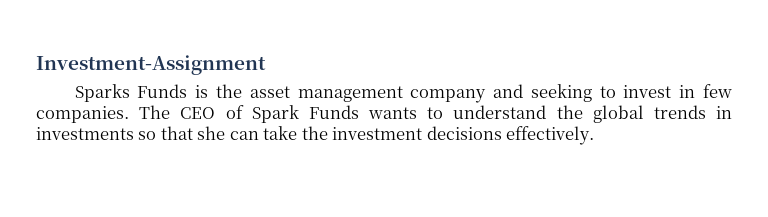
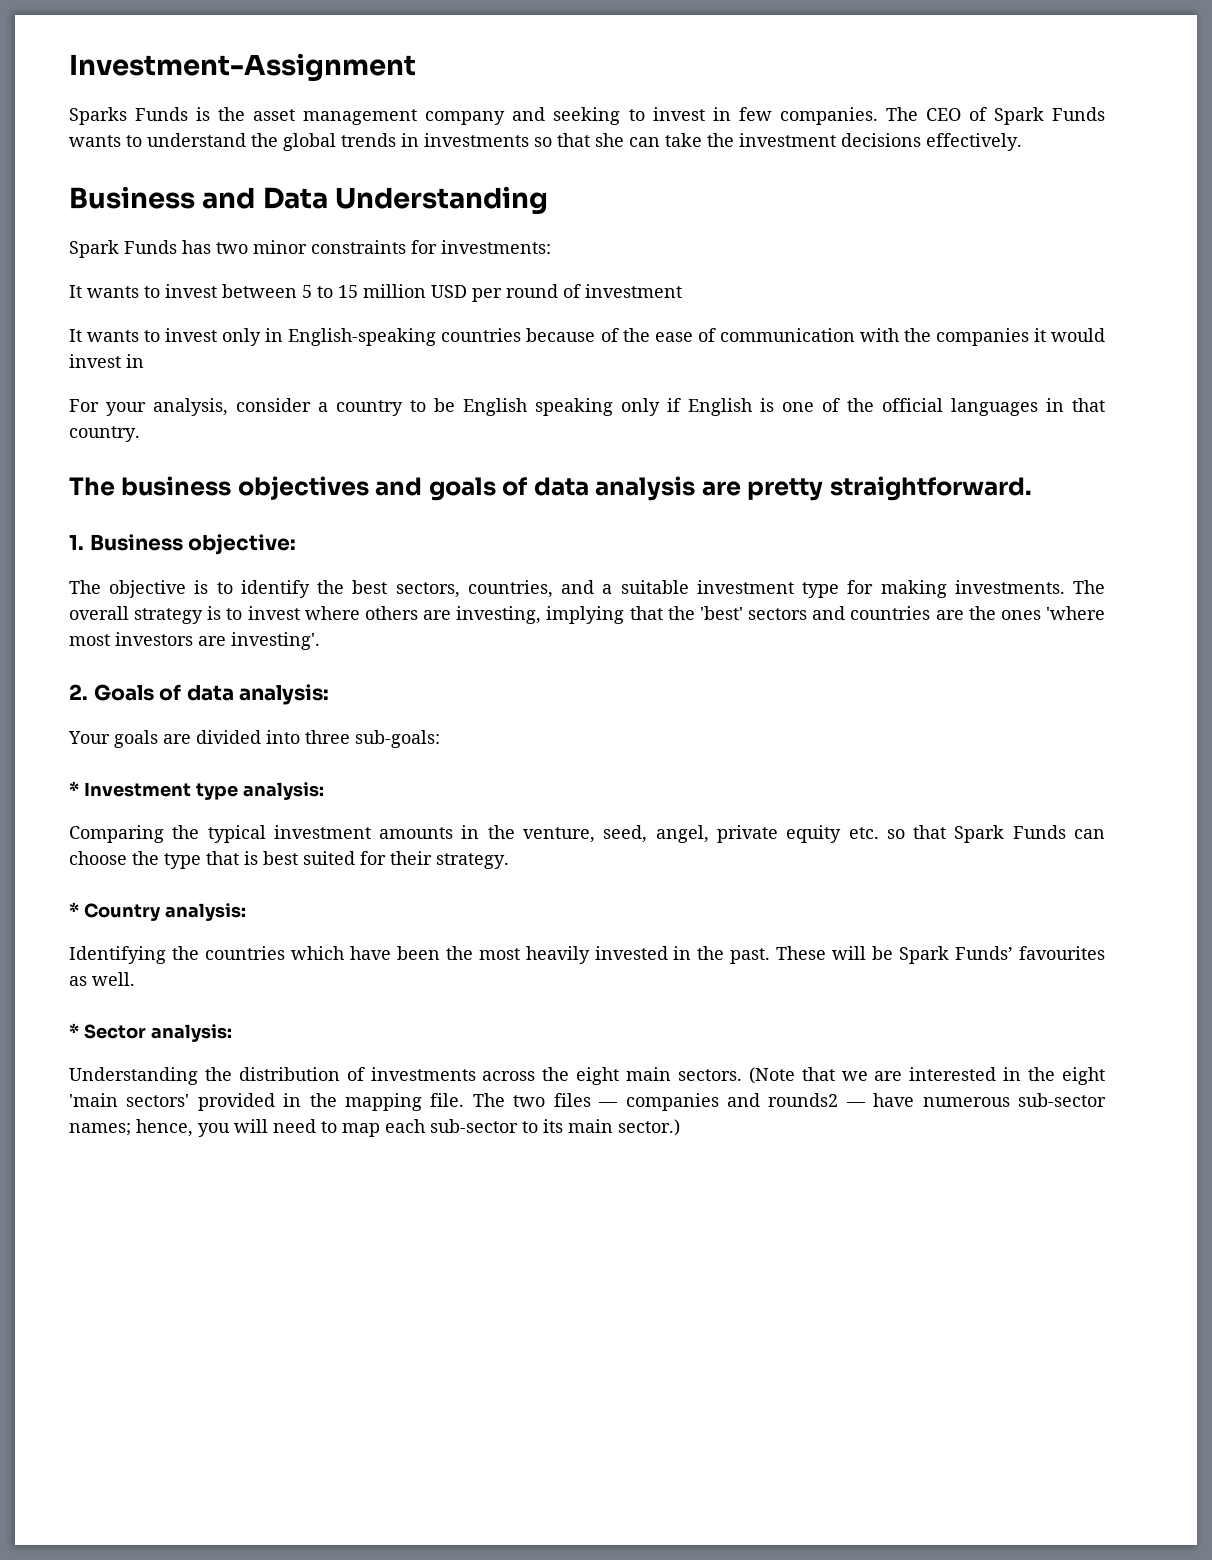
(595, 135) none -> [69,186,549,214] [69,240,551,258] [69,284,682,302] [69,328,1105,346] [69,354,144,368] [69,398,1105,416] [69,426,140,442] [69,476,1032,501] [69,534,297,555] [69,580,1106,598] [69,606,1105,624] [69,632,320,650] [69,684,330,705] [68,730,440,748] [69,781,324,800] [69,825,1105,843] [69,851,509,869] [69,902,246,921] [69,946,1106,964] [69,972,135,986] [69,1023,232,1042] [69,1067,1105,1085] [69,1093,1106,1111] [69,1119,680,1137] // Business and Data Understanding // Spark Funds has two minor constraints for investments: // It wants to invest between 5 to 15 million USD per round of investment // It wants to invest only in English-speaking countries because of the ease of communication with the companies it would invest in // For your analysis, consider a country to be English speaking only if English is one of the official languages in that country. // The business objectives and goals of data analysis are pretty straightforward. // 1. Business objective: // The objective is to identify the best sectors, countries, and a suitable investment type for making investments. The overall strategy is to invest where others are investing, implying that the 'best' sectors and countries are the ones 'where most investors are investing'. // 2. Goals of data analysis: // Your goals are divided into three sub-goals: // * Investment type analysis: // Comparing the typical investment amounts in the venture, seed, angel, private equity etc. so that Spark Funds can choose the type that is best suited for their strategy. // * Country analysis: // Identifying the countries which have been the most heavily invested in the past. These will be Spark Funds’ favourites as well. // * Sector analysis: // Understanding the distribution of investments across the eight main sectors. (Note that we are interested in the eight 'main sectors' provided in the mapping file. The two files — companies and rounds2 — have numerous sub-sector names; hence, you will need to map each sub-sector to its main sector.)

